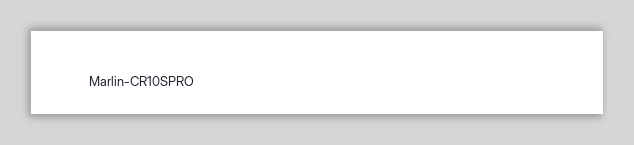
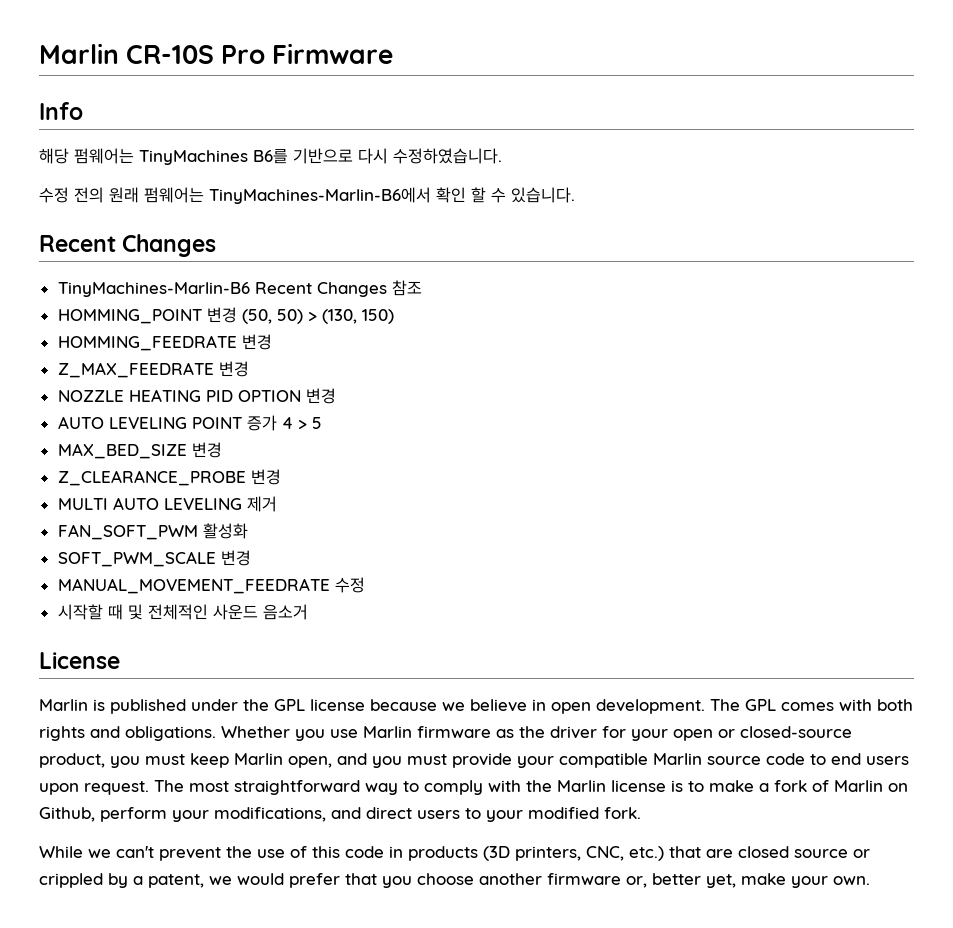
[89,76,194,86] Marlin-CR10SPRO -> [39,43,394,64] [39,102,83,120] [39,148,502,165] [39,187,575,204] [39,234,217,257] [57,280,422,297] [57,307,394,324] [57,334,272,351] [57,361,249,378] [57,388,336,404] [57,415,322,431] [57,442,222,459] [57,469,281,486] [57,496,277,512] [57,523,248,540] [57,550,251,567] [57,577,365,594] [57,604,308,620] [39,652,120,669] [39,699,913,714] [39,726,852,741] [39,753,909,768] [39,780,908,795] [39,807,641,822] [39,846,870,861] [39,873,870,888] Marlin CR-10S Pro Firmware // Info // 해당 펌웨어는 TinyMachines B6를 기반으로 다시 수정하였습니다. // 수정 전의 원래 펌웨어는 TinyMachines-Marlin-B6에서 확인 할 수 있습니다. // Recent Changes // TinyMachines-Marlin-B6 Recent Changes 참조 // HOMMING_POINT 변경 (50, 50) > (130, 150) // HOMMING_FEEDRATE 변경 // Z_MAX_FEEDRATE 변경 // NOZZLE HEATING PID OPTION 변경 // AUTO LEVELING POINT 증가 4 > 5 // MAX_BED_SIZE 변경 // Z_CLEARANCE_PROBE 변경 // MULTI AUTO LEVELING 제거 // FAN_SOFT_PWM 활성화 // SOFT_PWM_SCALE 변경 // MANUAL_MOVEMENT_FEEDRATE 수정 // 시작할 때 및 전체적인 사운드 음소거 // License // Marlin is published under the GPL license because we believe in open development. The GPL comes with both rights and obligations. Whether you use Marlin firmware as the driver for your open or closed-source product, you must keep Marlin open, and you must provide your compatible Marlin source code to end users upon request. The most straightforward way to comply with the Marlin license is to make a fork of Marlin on Github, perform your modifications, and direct users to your modified fork. // While we can't prevent the use of this code in products (3D printers, CNC, etc.) that are closed source or crippled by a patent, we would prefer that you choose another firmware or, better yet, make your own.

